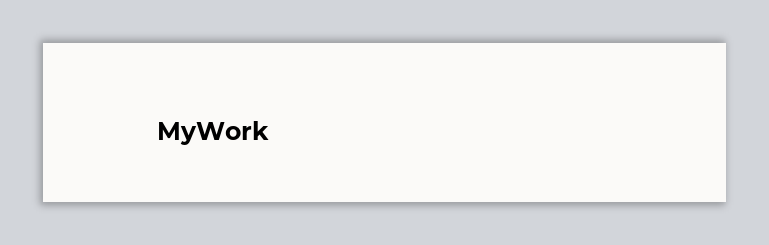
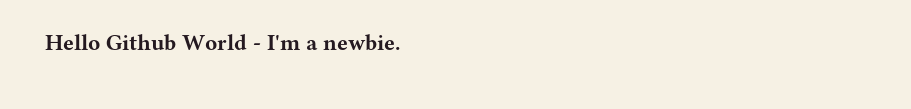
[157,121,269,145] MyWork -> [45,34,401,51] Hello Github World - I'm a newbie.

